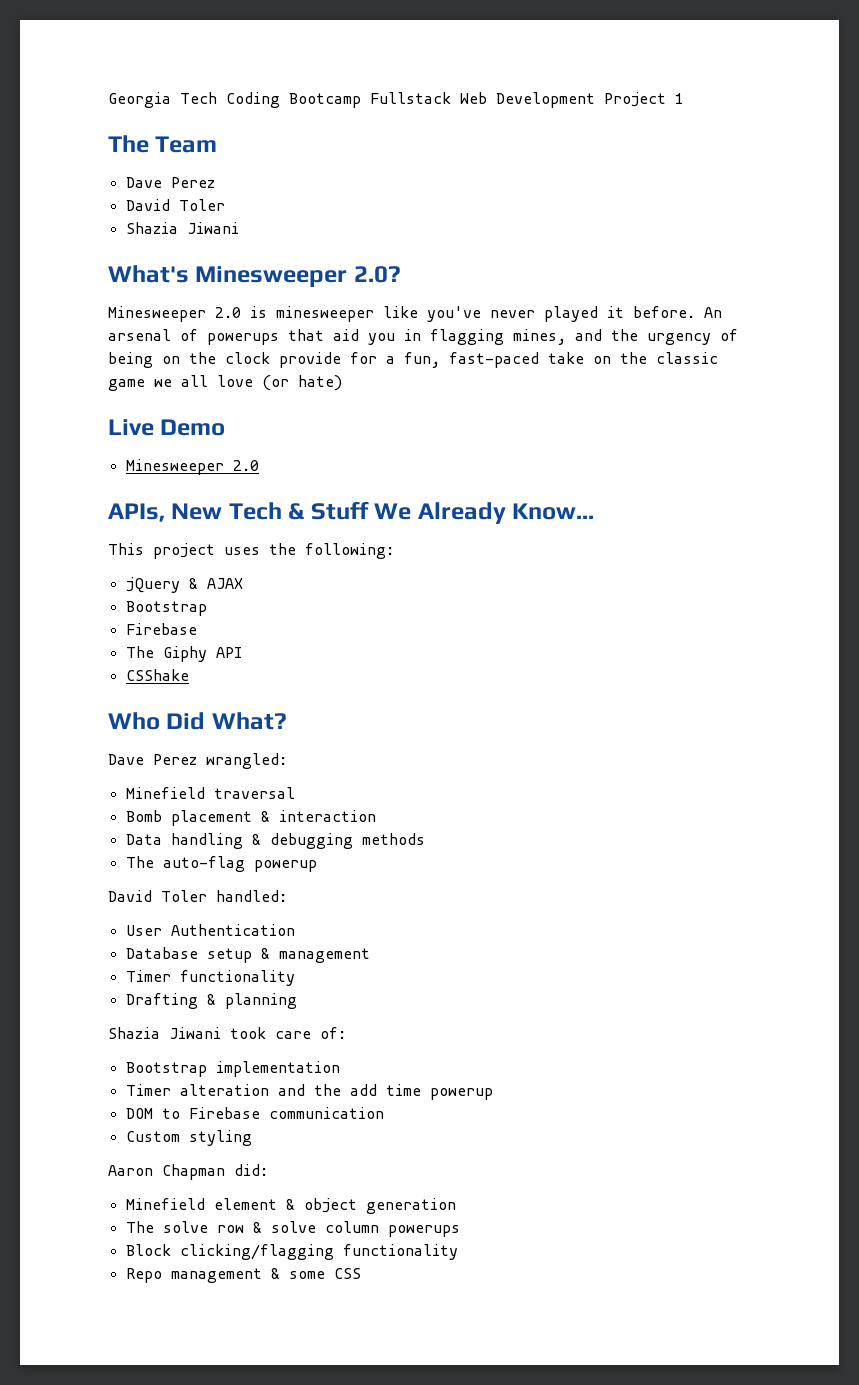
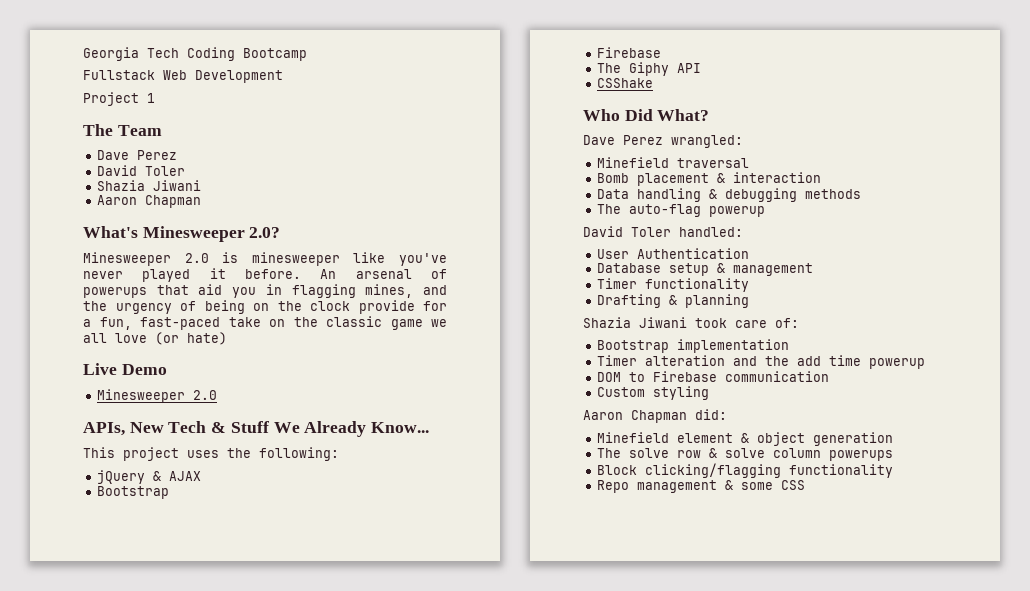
(361, 100) none -> (307, 54) //
(595, 100) none -> (283, 76) //
(239, 228) none -> [96,195,201,208] // Aaron Chapman

